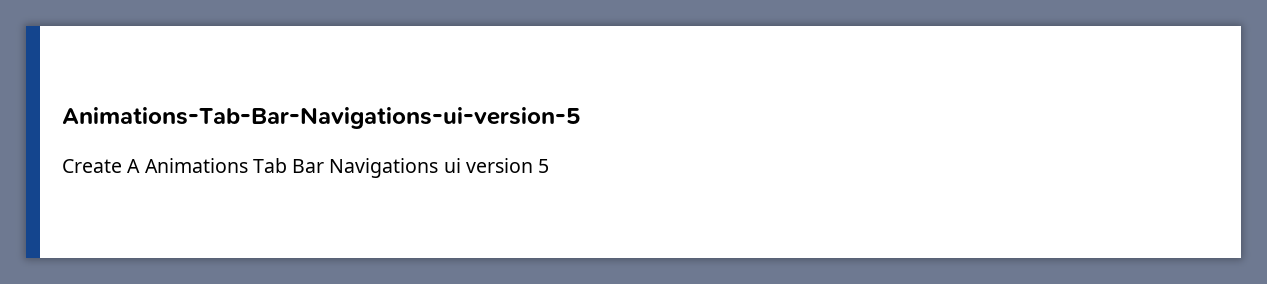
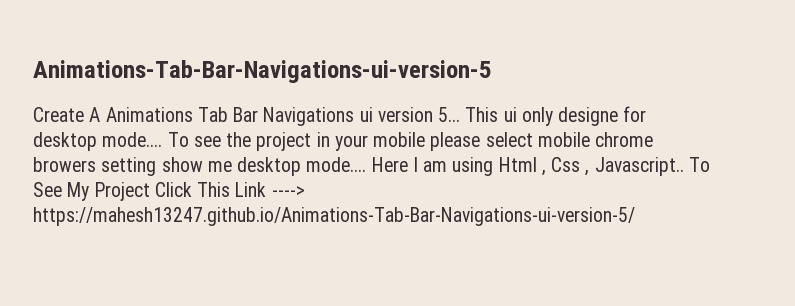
[538,159,550,173] 5 -> [438,106,647,126] [33,132,654,151] [33,157,710,176] [33,182,305,201] [33,207,635,226] 5... This ui only designe for desktop mode.... To see the project in your mobile please select mobile chrome browers setting show me desktop mode.... Here I am using Html , Css , Javascript.. To See My Project Click This Link ----> https://mahesh13247.github.io/Animations-Tab-Bar-Navigations-ui-version-5/

